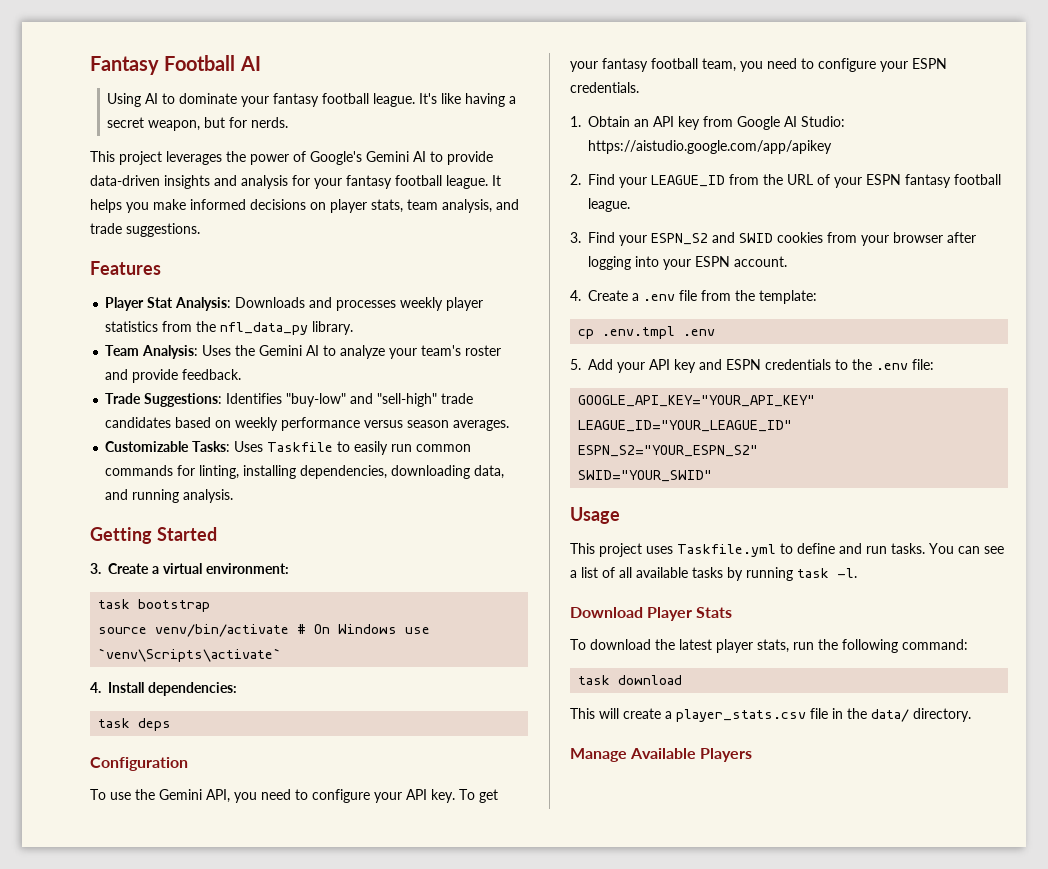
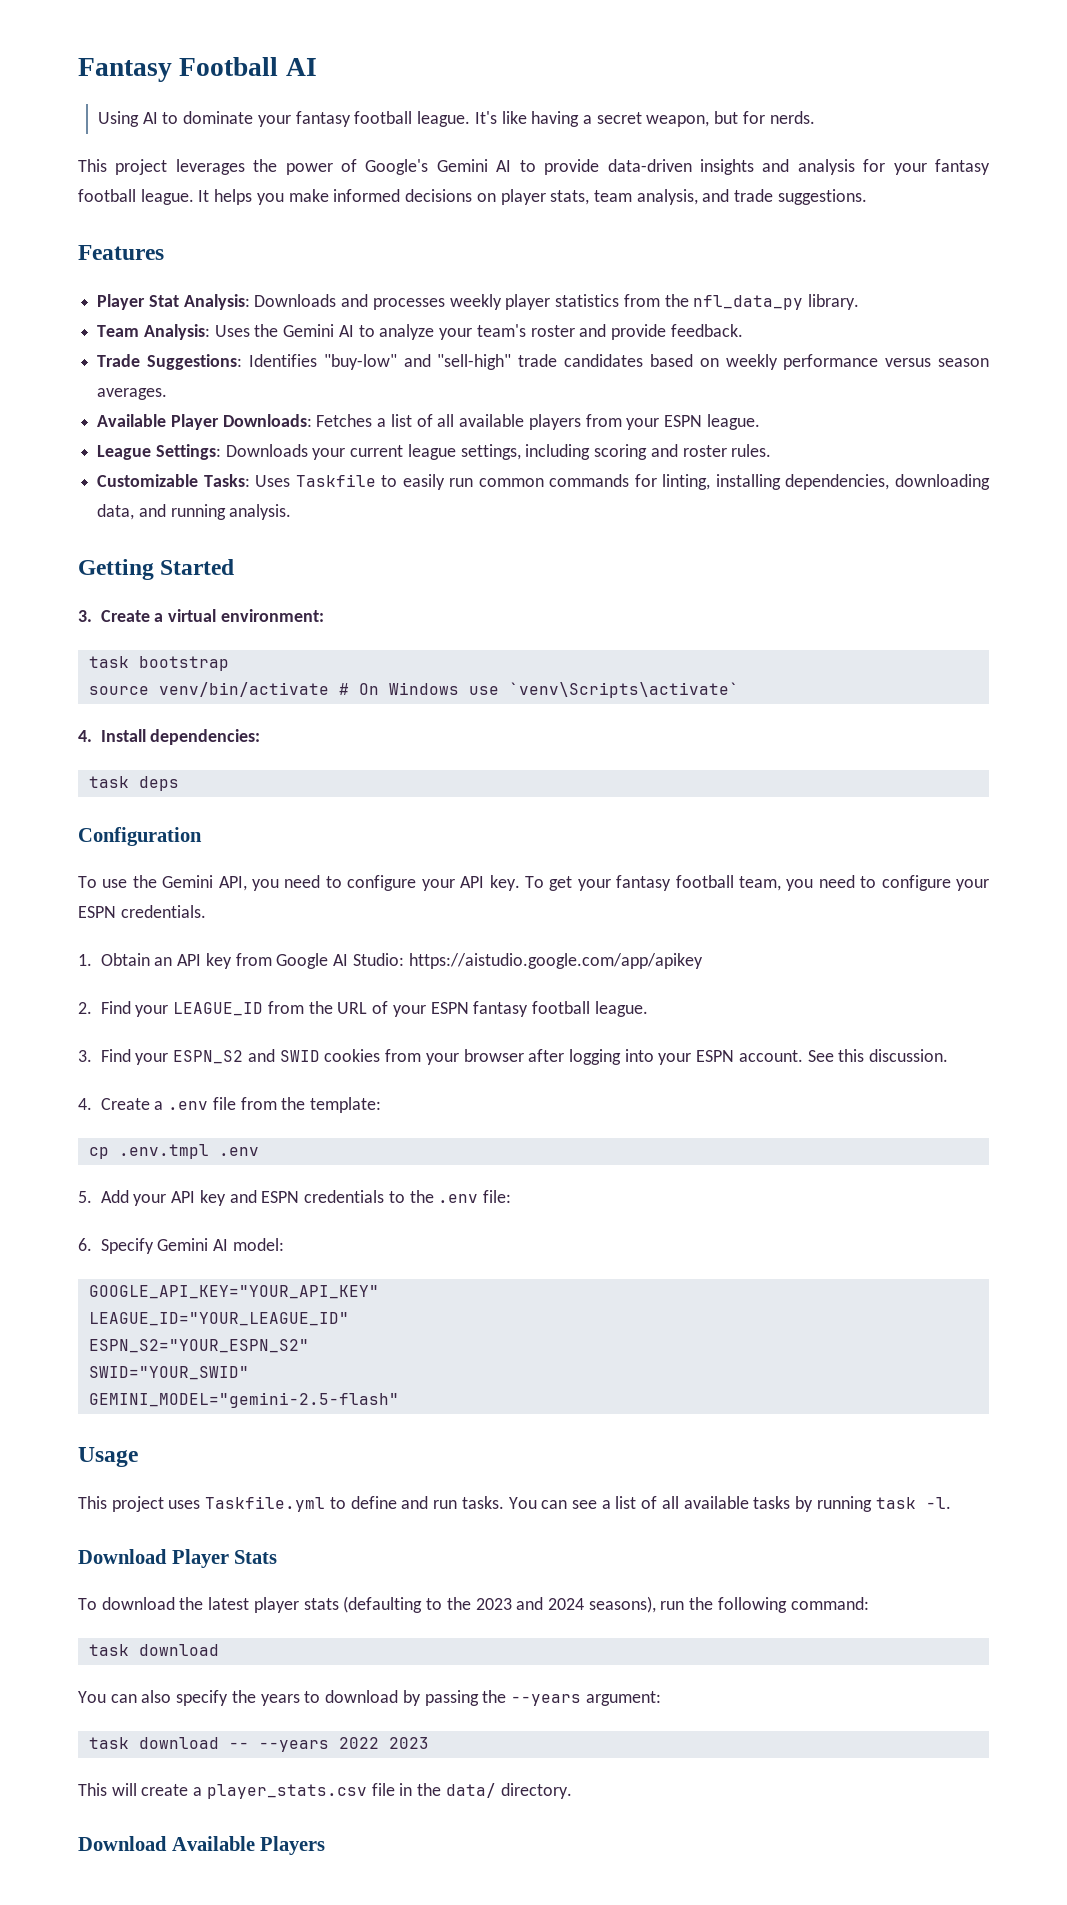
(510, 425) none -> [97,414,760,430] [97,444,772,460] // Available Player Downloads: Fetches a list of all available players from your ESPN league. // League Settings: Downloads your current league settings, including scoring and roster rules.
(787, 261) none -> [807,1049,949,1062] See this discussion.
(934, 364) none -> [78,1238,284,1254] // 6. Specify Gemini AI model:
(713, 476) none -> [88,1392,399,1408] // GEMINI_MODEL="gemini-2.5-flash"
[757,639,789,653] stats, -> [303,1596,656,1613] stats (defaulting to the 2023 and 2024 seasons),
(683, 680) none -> [78,1690,661,1706] [88,1737,429,1752] // You can also specify the years to download by passing the --years argument: // task download -- --years 2022 2023
[570,748,627,762] Manage -> [78,1836,167,1851] Download

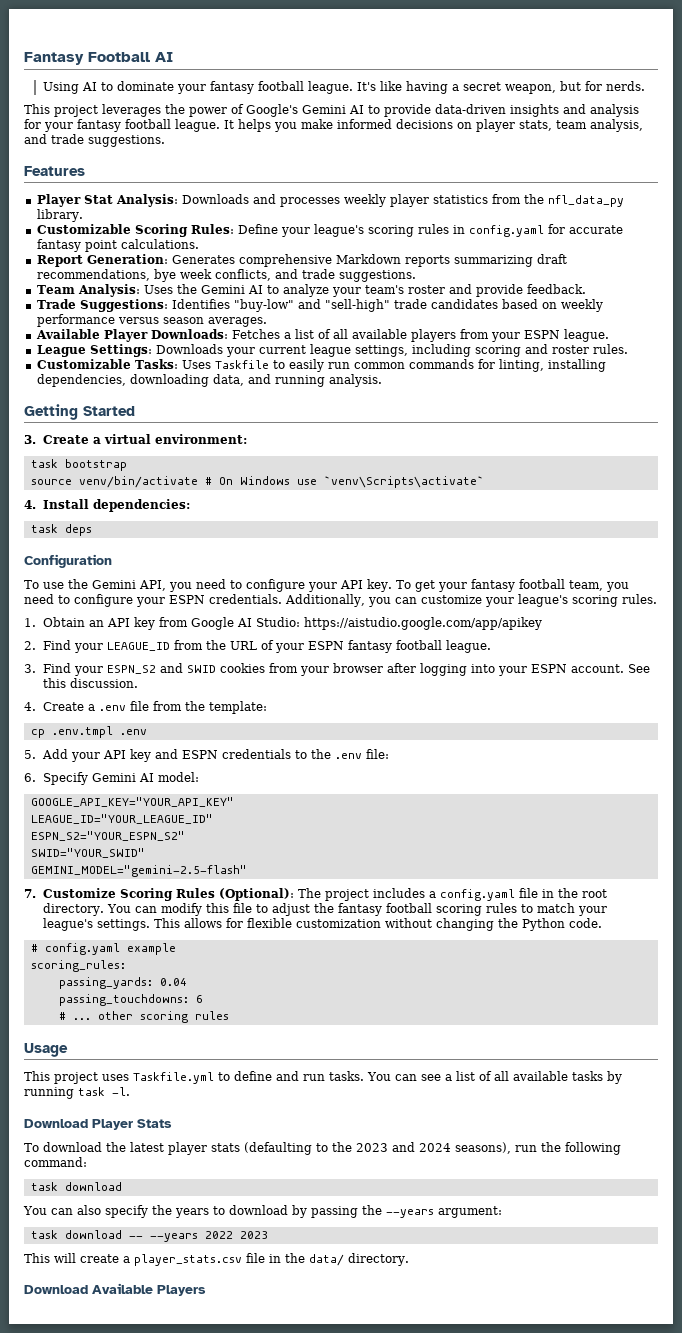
(859, 302) none -> [36,224,623,237] [36,239,199,252] [36,254,567,267] [36,269,416,282] // Customizable Scoring Rules: Define your league's scoring rules in config.yaml for accurate fantasy point calculations. // Report Generation: Generates comprehensive Markdown reports summarizing draft recommendations, bye week conflicts, and trade suggestions.
(206, 911) none -> [285,594,657,607] Additionally, you can customize your league's scoring rules.
(399, 1400) none -> [24,888,607,901] [42,903,607,916] [42,918,602,931] [30,943,176,955] [30,960,126,972] [58,977,187,989] [58,994,203,1006] [58,1011,229,1023] // 7. Customize Scoring Rules (Optional): The project includes a config.yaml file in the root directory. You can modify this file to adjust the fantasy football scoring rules to match your league's settings. This allows for flexible customization without changing the Python code. // # config.yaml example // scoring_rules: // passing_yards: 0.04 // passing_touchdowns: 6 // # ... other scoring rules

